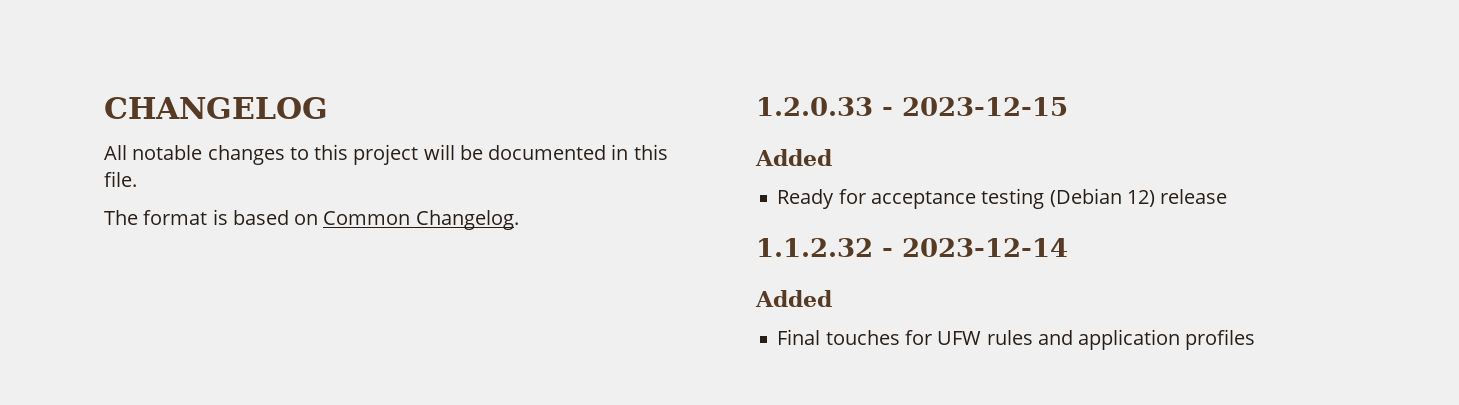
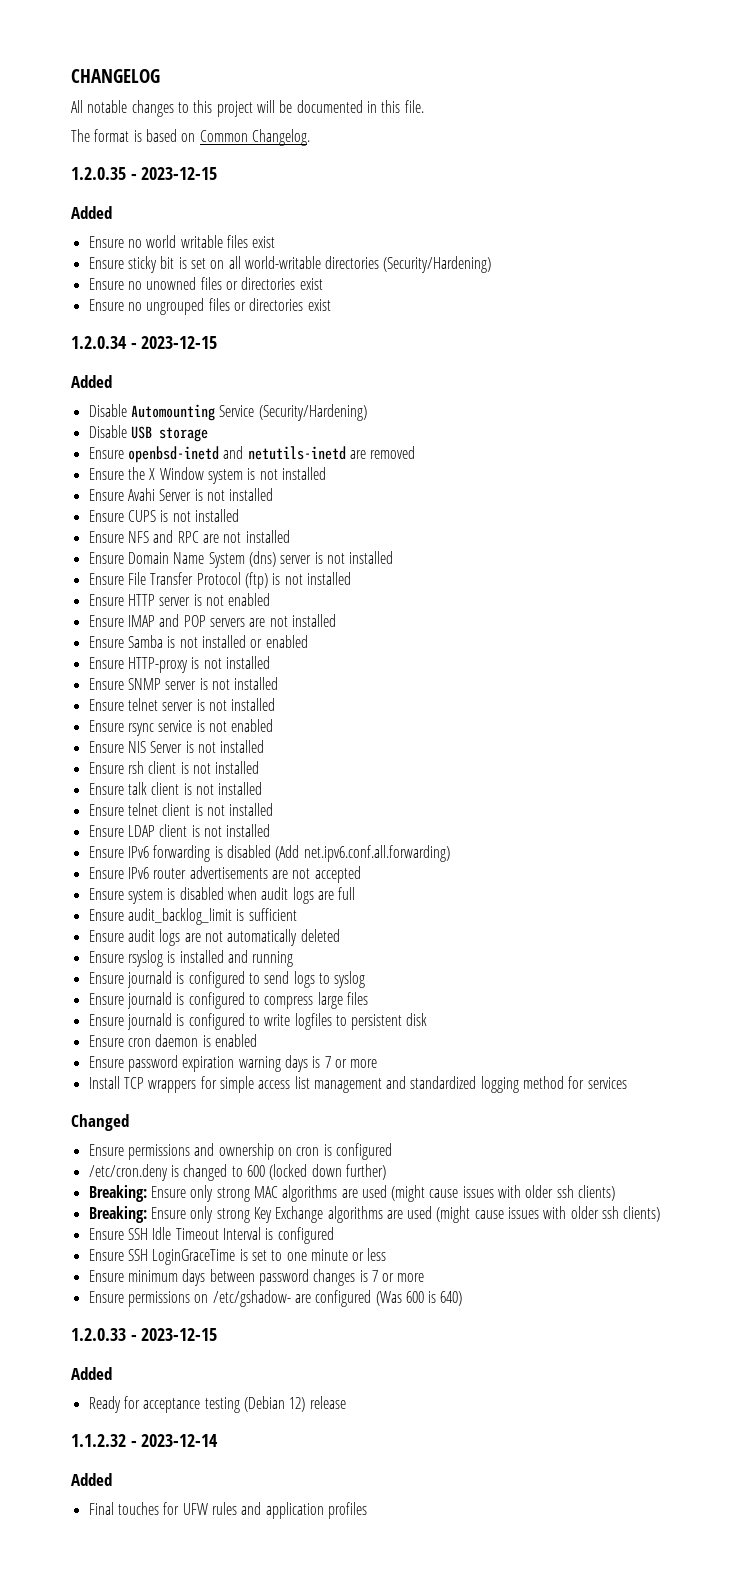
(519, 220) none -> [71,167,218,180] [71,206,112,219] [88,235,276,248] [88,256,492,273] [88,277,323,290] [88,298,331,315] [71,336,218,349] [71,375,112,388] [88,404,367,421] [88,425,208,442] [88,446,416,463] [88,467,326,484] [88,488,274,501] [88,509,239,522] [88,530,290,543] [88,551,394,568] [88,572,351,589] [88,593,271,606] [88,614,336,627] [88,635,308,648] [88,656,270,673] [88,677,279,690] [88,698,276,711] [88,719,274,736] [88,740,265,753] [88,761,260,774] [88,782,263,795] [88,803,274,816] [88,824,271,837] [88,845,450,862] [88,866,361,883] [88,887,356,904] [88,908,297,925] [88,929,340,946] [88,950,294,967] [88,971,366,988] [88,992,368,1009] [88,1013,428,1030] [88,1034,257,1047] [88,1055,378,1072] [88,1076,627,1093] [71,1114,129,1131] [88,1143,392,1160] [88,1164,386,1181] [88,1185,616,1202] [88,1206,661,1223] [88,1227,334,1244] [88,1248,387,1265] [88,1269,425,1286] [88,1290,463,1307] // 1.2.0.35 - 2023-12-15 // Added // Ensure no world writable files exist // Ensure sticky bit is set on all world-writable directories (Security/Hardening) // Ensure no unowned files or directories exist // Ensure no ungrouped files or directories exist // 1.2.0.34 - 2023-12-15 // Added // Disable Automounting Service (Security/Hardening) // Disable USB storage // Ensure openbsd-inetd and netutils-inetd are removed // Ensure the X Window system is not installed // Ensure Avahi Server is not installed // Ensure CUPS is not installed // Ensure NFS and RPC are not installed // Ensure Domain Name System (dns) server is not installed // Ensure File Transfer Protocol (ftp) is not installed // Ensure HTTP server is not enabled // Ensure IMAP and POP servers are not installed // Ensure Samba is not installed or enabled // Ensure HTTP-proxy is not installed // Ensure SNMP server is not installed // Ensure telnet server is not installed // Ensure rsync service is not enabled // Ensure NIS Server is not installed // Ensure rsh client is not installed // Ensure talk client is not installed // Ensure telnet client is not installed // Ensure LDAP client is not installed // Ensure IPv6 forwarding is disabled (Add net.ipv6.conf.all.forwarding) // Ensure IPv6 router advertisements are not accepted // Ensure system is disabled when audit logs are full // Ensure audit_backlog_limit is sufficient // Ensure audit logs are not automatically deleted // Ensure rsyslog is installed and running // Ensure journald is configured to send logs to syslog // Ensure journald is configured to compress large files // Ensure journald is configured to write logfiles to persistent disk // Ensure cron daemon is enabled // Ensure password expiration warning days is 7 or more // Install TCP wrappers for simple access list management and standardized logging method for services // Changed // Ensure permissions and ownership on cron is configured // /etc/cron.deny is changed to 600 (locked down further) // Breaking: Ensure only strong MAC algorithms are used (might cause issues with older ssh clients) // Breaking: Ensure only strong Key Exchange algorithms are used (might cause issues with older ssh clients) // Ensure SSH Idle Timeout Interval is configured // Ensure SSH LoginGraceTime is set to one minute or less // Ensure minimum days between password changes is 7 or more // Ensure permissions on /etc/gshadow- are configured (Was 600 is 640)

